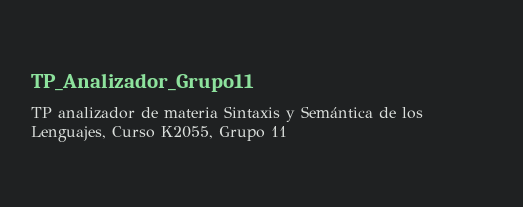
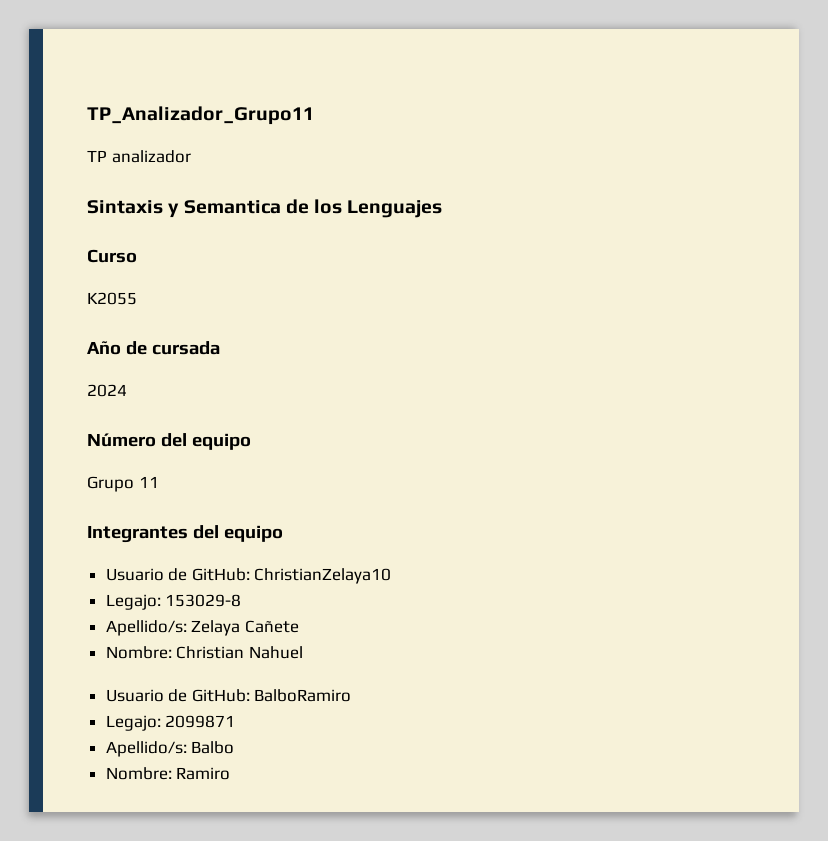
[141,107,218,118] de materia -> (191, 156) //
[301,106,373,118] Semántica -> [183,200,281,214] Semantica
[31,126,106,142] Lenguajes, -> [347,200,443,218] Lenguajes //
[161,126,287,141] K2055, Grupo 11 -> [87,292,137,305] [87,341,220,355] [87,384,127,397] [87,433,251,450] [87,476,159,492] [87,525,283,543] [105,568,392,584] [105,594,242,610] [105,620,299,636] [105,646,303,659] [105,689,352,702] [105,715,236,731] [105,741,235,757] [105,767,231,780] // K2055 // Año de cursada // 2024 // Número del equipo // Grupo 11 // Integrantes del equipo // Usuario de GitHub: ChristianZelaya10 // Legajo: 153029-8 // Apellido/s: Zelaya Cañete // Nombre: Christian Nahuel // Usuario de GitHub: BalboRamiro // Legajo: 2099871 // Apellido/s: Balbo // Nombre: Ramiro

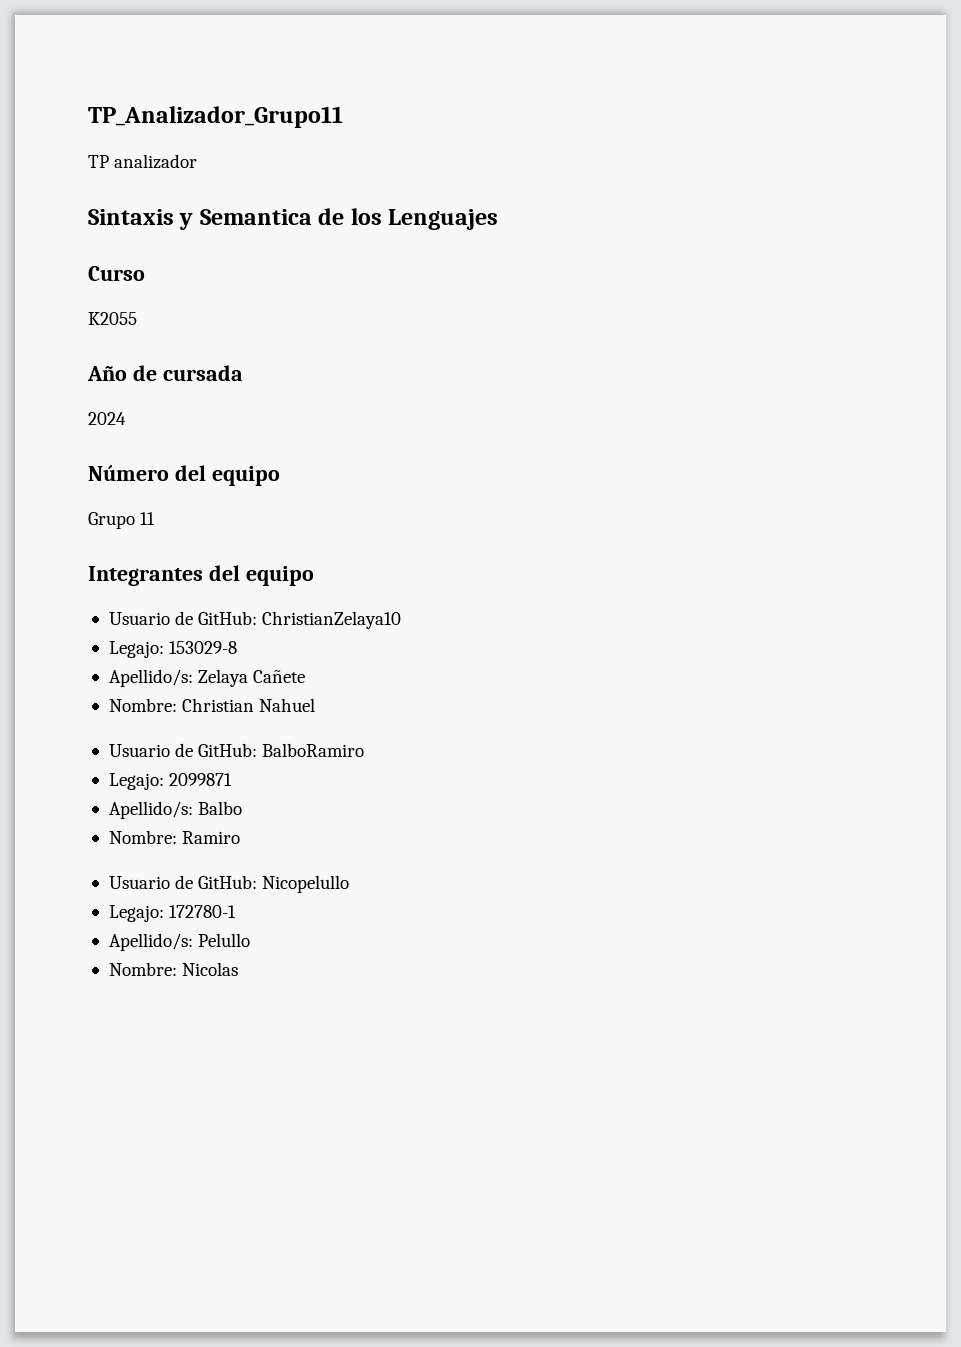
(231, 773) none -> [108,875,350,893] [108,905,237,922] [108,933,251,951] [108,962,239,976] // Usuario de GitHub: Nicopelullo // Legajo: 172780-1 // Apellido/s: Pelullo // Nombre: Nicolas

